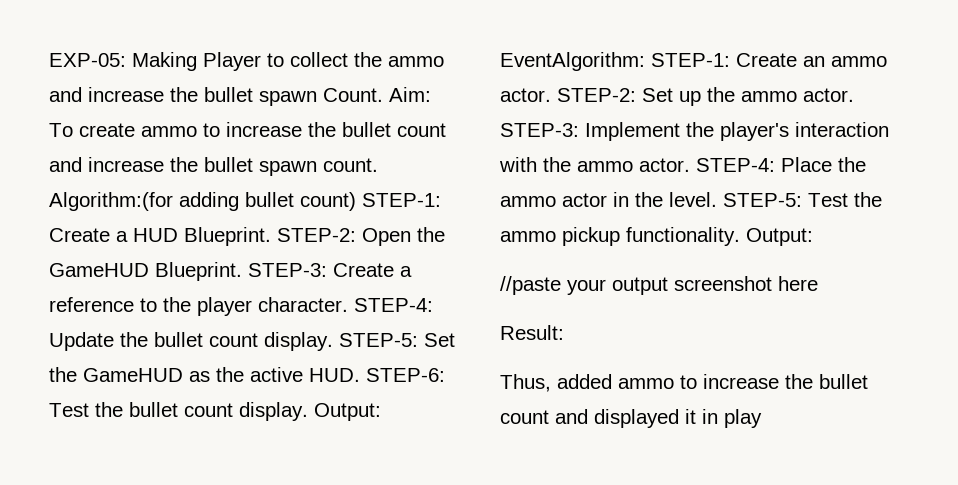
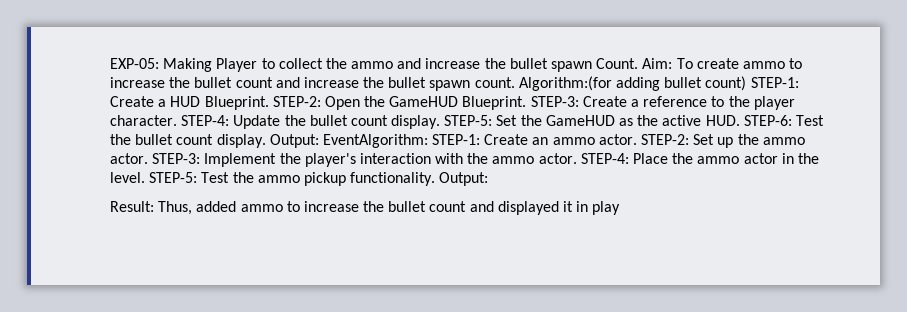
[500,276,818,295] // //paste your output screenshot here -> (489, 179) none
(564, 332) // -> (154, 206) none

